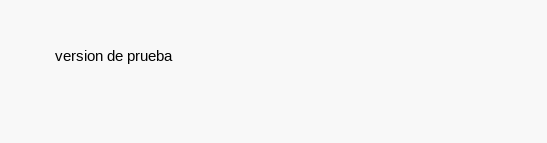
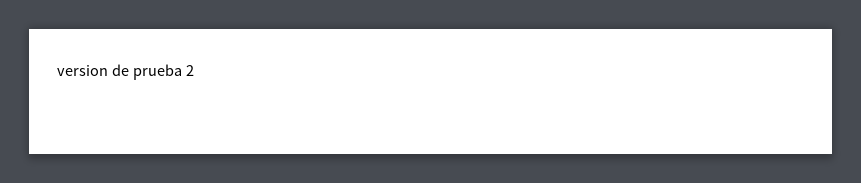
(174, 57) none -> [185,65,194,76] 2

